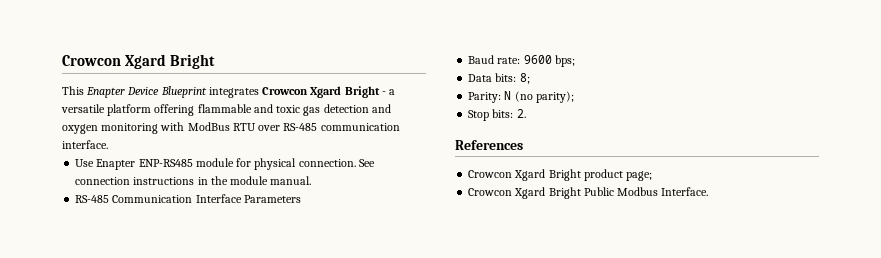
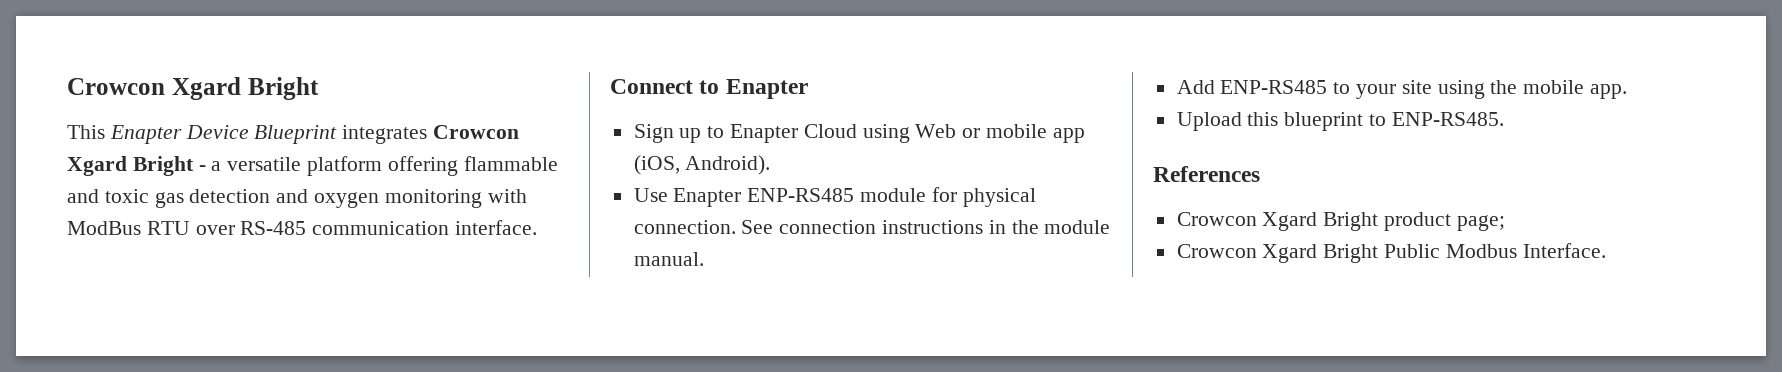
(108, 144) none -> [610,79,808,99] [633,124,1085,143] [633,155,771,175] // Connect to Enapter // Sign up to Enapter Cloud using Web or mobile app (iOS, Android).
[75,194,301,203] [468,55,575,67] [468,73,530,84] [468,91,574,103] [468,109,526,121] RS-485 Communication Interface Parameters // Baud rate: 9600 bps; // Data bits: 8; // Parity: N (no parity); // Stop bits: 2. -> [1176,80,1628,99] [1176,112,1504,131] Add ENP-RS485 to your site using the mobile app. // Upload this blueprint to ENP-RS485.

